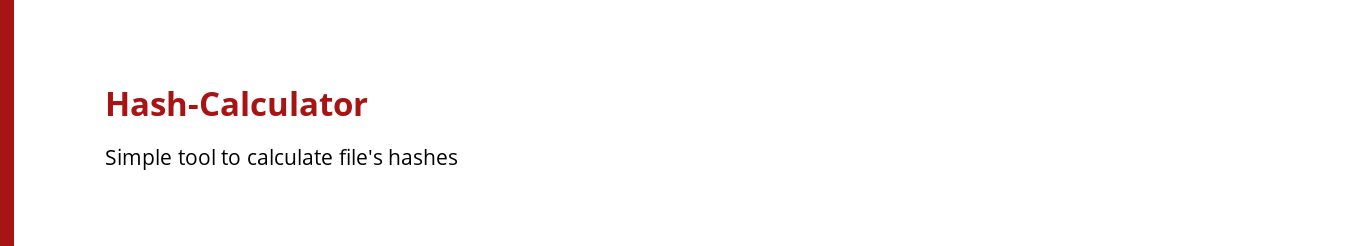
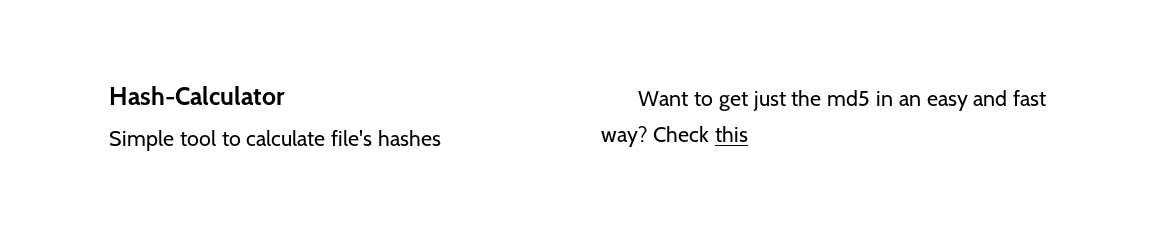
(459, 157) none -> [638,90,1047,111] [601,126,748,147] // Want to get just the md5 in an easy and fast way? Check this

